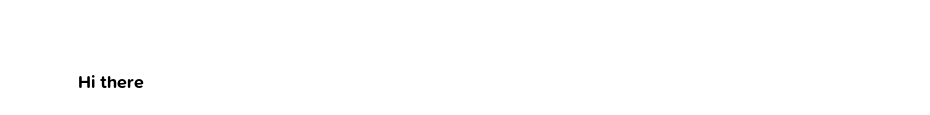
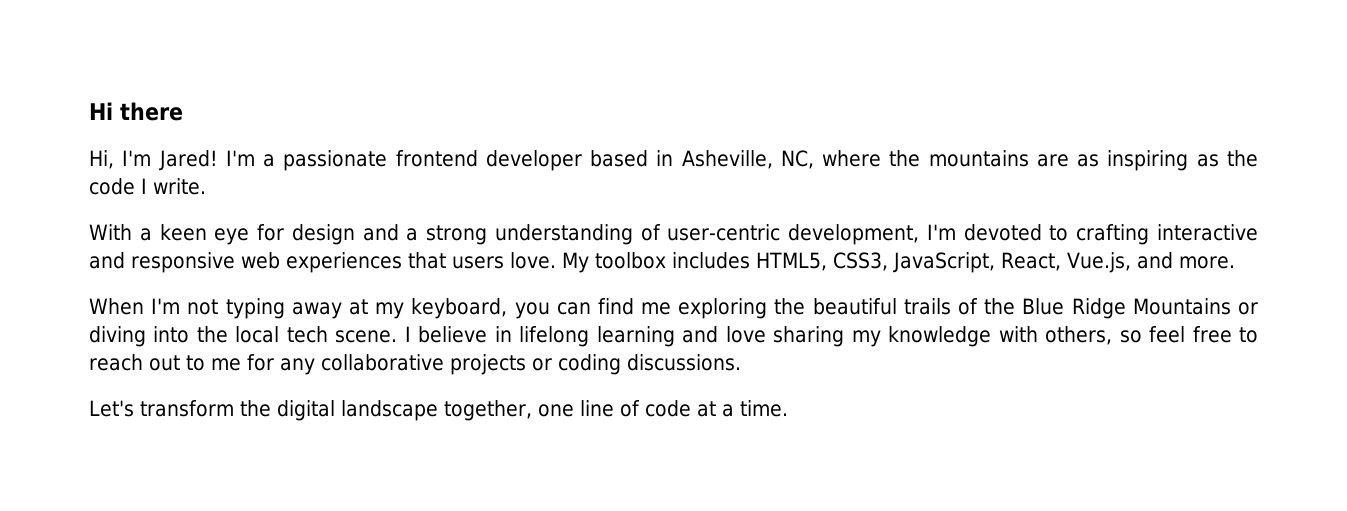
(144, 82) none -> [89,150,1259,171] [89,178,206,195] [89,224,1259,245] [89,252,1235,273] [89,298,1258,319] [89,326,1258,347] [89,354,741,375] [89,400,788,421] // Hi, I'm Jared! I'm a passionate frontend developer based in Asheville, NC, where the mountains are as inspiring as the code I write. // With a keen eye for design and a strong understanding of user-centric development, I'm devoted to crafting interactive and responsive web experiences that users love. My toolbox includes HTML5, CSS3, JavaScript, React, Vue.js, and more. // When I'm not typing away at my keyboard, you can find me exploring the beautiful trails of the Blue Ridge Mountains or diving into the local tech scene. I believe in lifelong learning and love sharing my knowledge with others, so feel free to reach out to me for any collaborative projects or coding discussions. // Let's transform the digital landscape together, one line of code at a time.

